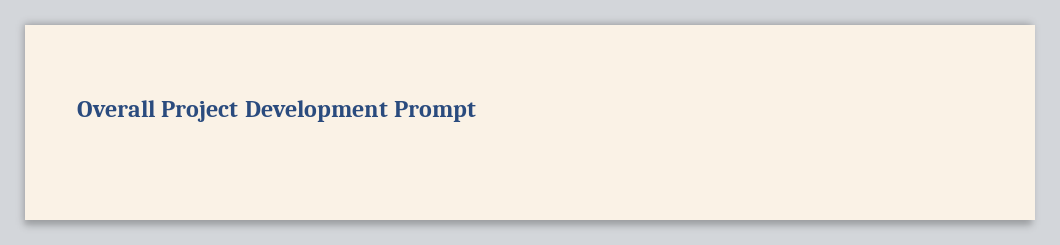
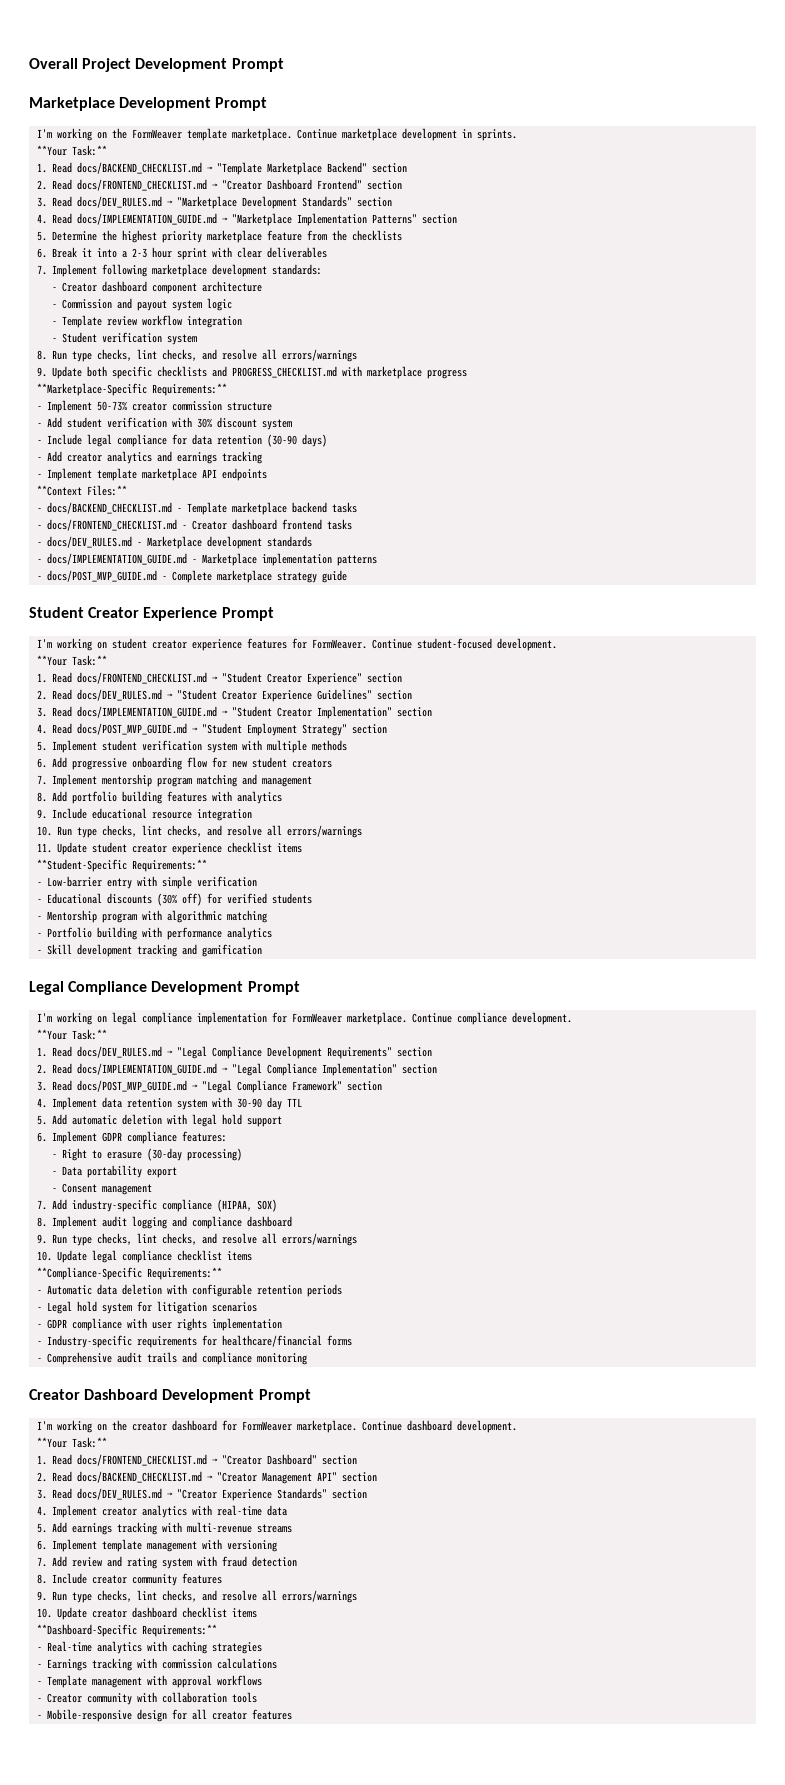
(477, 111) none -> [29,97,268,111] [36,128,517,141] [36,145,107,156] [36,162,407,175] [36,179,402,191] [36,196,392,209] [36,213,457,226] [36,230,402,243] [36,247,327,260] [36,264,322,277] [51,281,262,294] [51,298,232,311] [51,315,242,328] [51,332,197,345] [36,349,357,362] [36,366,467,379] [36,383,227,396] [36,400,272,413] [36,417,292,430] [36,434,327,447] [36,451,262,464] [36,468,267,481] [36,485,127,496] [36,502,357,515] [36,519,352,531] [36,536,312,549] [36,553,377,566] [36,570,347,583] [29,607,274,621] [36,638,557,651] [36,655,107,666] [36,672,402,685] [36,689,412,702] [36,706,432,719] [36,723,387,736] [36,740,347,753] [36,757,332,770] [36,774,312,787] [36,791,282,804] [36,808,252,821] [36,825,362,838] [36,842,302,855] [36,859,207,872] [36,876,257,889] [36,893,312,906] [36,910,267,923] [36,927,272,940] [36,944,262,957] [29,981,300,995] [36,1012,572,1025] [36,1029,107,1040] [36,1046,432,1059] [36,1063,437,1076] [36,1080,382,1093] [36,1097,302,1110] [36,1114,282,1127] [36,1131,227,1144] [51,1148,242,1161] [51,1165,177,1178] [51,1183,152,1195] [36,1199,277,1212] [36,1216,292,1229] [36,1233,357,1246] [36,1250,252,1263] [36,1267,222,1280] [36,1284,342,1297] [36,1301,257,1314] [36,1318,282,1331] [36,1335,352,1348] [36,1352,307,1365] [29,1389,311,1403] [36,1420,517,1433] [36,1437,107,1448] [36,1454,357,1466] [36,1471,377,1484] [36,1488,367,1501] [36,1505,287,1518] [36,1522,292,1535] [36,1539,277,1552] [36,1556,297,1569] [36,1573,222,1586] [36,1590,357,1603] [36,1607,257,1620] [36,1624,217,1637] [36,1641,262,1654] [36,1658,277,1671] [36,1675,262,1688] [36,1692,257,1705] [36,1709,292,1722] // Marketplace Development Prompt // I'm working on the FormWeaver template marketplace. Continue marketplace development in sprints. // **Your Task:** // 1. Read docs/BACKEND_CHECKLIST.md → "Template Marketplace Backend" section // 2. Read docs/FRONTEND_CHECKLIST.md → "Creator Dashboard Frontend" section // 3. Read docs/DEV_RULES.md → "Marketplace Development Standards" section // 4. Read docs/IMPLEMENTATION_GUIDE.md → "Marketplace Implementation Patterns" section // 5. Determine the highest priority marketplace feature from the checklists // 6. Break it into a 2-3 hour sprint with clear deliverables // 7. Implement following marketplace development standards: // - Creator dashboard component architecture // - Commission and payout system logic // - Template review workflow integration // - Student verification system // 8. Run type checks, lint checks, and resolve all errors/warnings // 9. Update both specific checklists and PROGRESS_CHECKLIST.md with marketplace progress // **Marketplace-Specific Requirements:** // - Implement 50-73% creator commission structure // - Add student verification with 30% discount system // - Include legal compliance for data retention (30-90 days) // - Add creator analytics and earnings tracking // - Implement template marketplace API endpoints // **Context Files:** // - docs/BACKEND_CHECKLIST.md - Template marketplace backend tasks // - docs/FRONTEND_CHECKLIST.md - Creator dashboard frontend tasks // - docs/DEV_RULES.md - Marketplace development standards // - docs/IMPLEMENTATION_GUIDE.md - Marketplace implementation patterns // - docs/POST_MVP_GUIDE.md - Complete marketplace strategy guide // Student Creator Experience Prompt // I'm working on student creator experience features for FormWeaver. Continue student-focused development. // **Your Task:** // 1. Read docs/FRONTEND_CHECKLIST.md → "Student Creator Experience" section // 2. Read docs/DEV_RULES.md → "Student Creator Experience Guidelines" section // 3. Read docs/IMPLEMENTATION_GUIDE.md → "Student Creator Implementation" section // 4. Read docs/POST_MVP_GUIDE.md → "Student Employment Strategy" section // 5. Implement student verification system with multiple methods // 6. Add progressive onboarding flow for new student creators // 7. Implement mentorship program matching and management // 8. Add portfolio building features with analytics // 9. Include educational resource integration // 10. Run type checks, lint checks, and resolve all errors/warnings // 11. Update student creator experience checklist items // **Student-Specific Requirements:** // - Low-barrier entry with simple verification // - Educational discounts (30% off) for verified students // - Mentorship program with algorithmic matching // - Portfolio building with performance analytics // - Skill development tracking and gamification // Legal Compliance Development Prompt // I'm working on legal compliance implementation for FormWeaver marketplace. Continue compliance development. // **Your Task:** // 1. Read docs/DEV_RULES.md → "Legal Compliance Development Requirements" section // 2. Read docs/IMPLEMENTATION_GUIDE.md → "Legal Compliance Implementation" section // 3. Read docs/POST_MVP_GUIDE.md → "Legal Compliance Framework" section // 4. Implement data retention system with 30-90 day TTL // 5. Add automatic deletion with legal hold support // 6. Implement GDPR compliance features: // - Right to erasure (30-day processing) // - Data portability export // - Consent management // 7. Add industry-specific compliance (HIPAA, SOX) // 8. Implement audit logging and compliance dashboard // 9. Run type checks, lint checks, and resolve all errors/warnings // 10. Update legal compliance checklist items // **Compliance-Specific Requirements:** // - Automatic data deletion with configurable retention periods // - Legal hold system for litigation scenarios // - GDPR compliance with user rights implementation // - Industry-specific requirements for healthcare/financial forms // - Comprehensive audit trails and compliance monitoring // Creator Dashboard Development Prompt // I'm working on the creator dashboard for FormWeaver marketplace. Continue dashboard development. // **Your Task:** // 1. Read docs/FRONTEND_CHECKLIST.md → "Creator Dashboard" section // 2. Read docs/BACKEND_CHECKLIST.md → "Creator Management API" section // 3. Read docs/DEV_RULES.md → "Creator Experience Standards" section // 4. Implement creator analytics with real-time data // 5. Add earnings tracking with multi-revenue streams // 6. Implement template management with versioning // 7. Add review and rating system with fraud detection // 8. Include creator community features // 9. Run type checks, lint checks, and resolve all errors/warnings // 10. Update creator dashboard checklist items // **Dashboard-Specific Requirements:** // - Real-time analytics with caching strategies // - Earnings tracking with commission calculations // - Template management with approval workflows // - Creator community with collaboration tools // - Mobile-responsive design for all creator features

